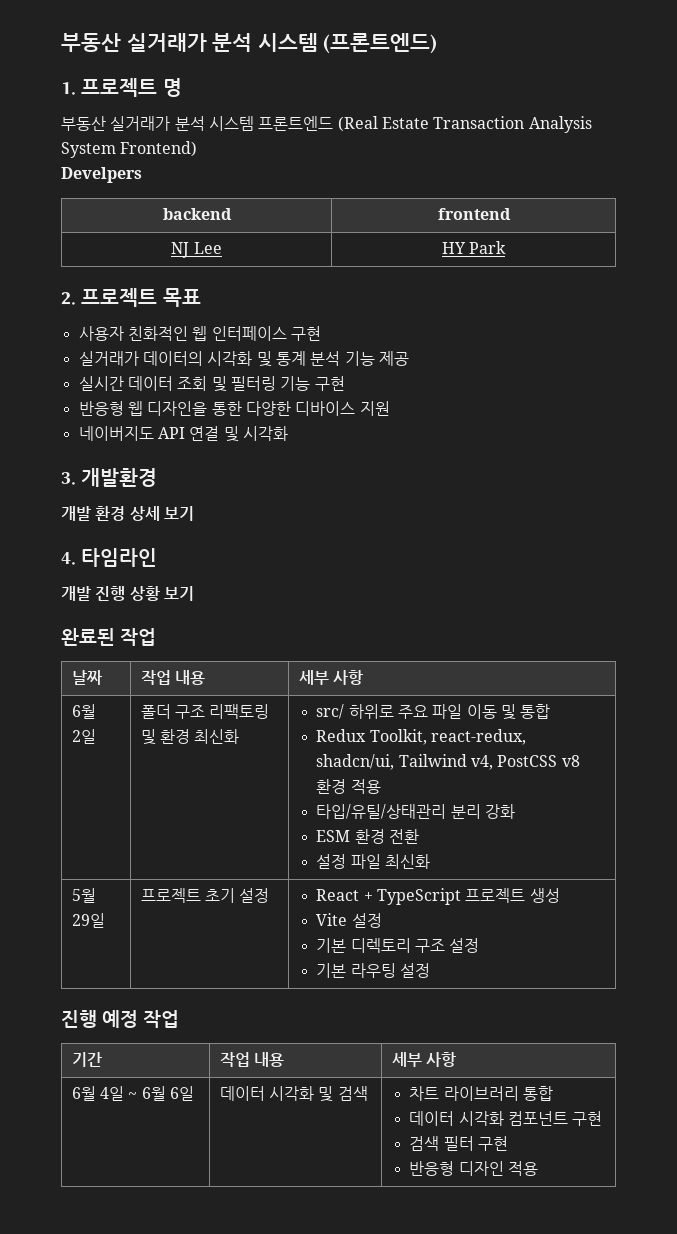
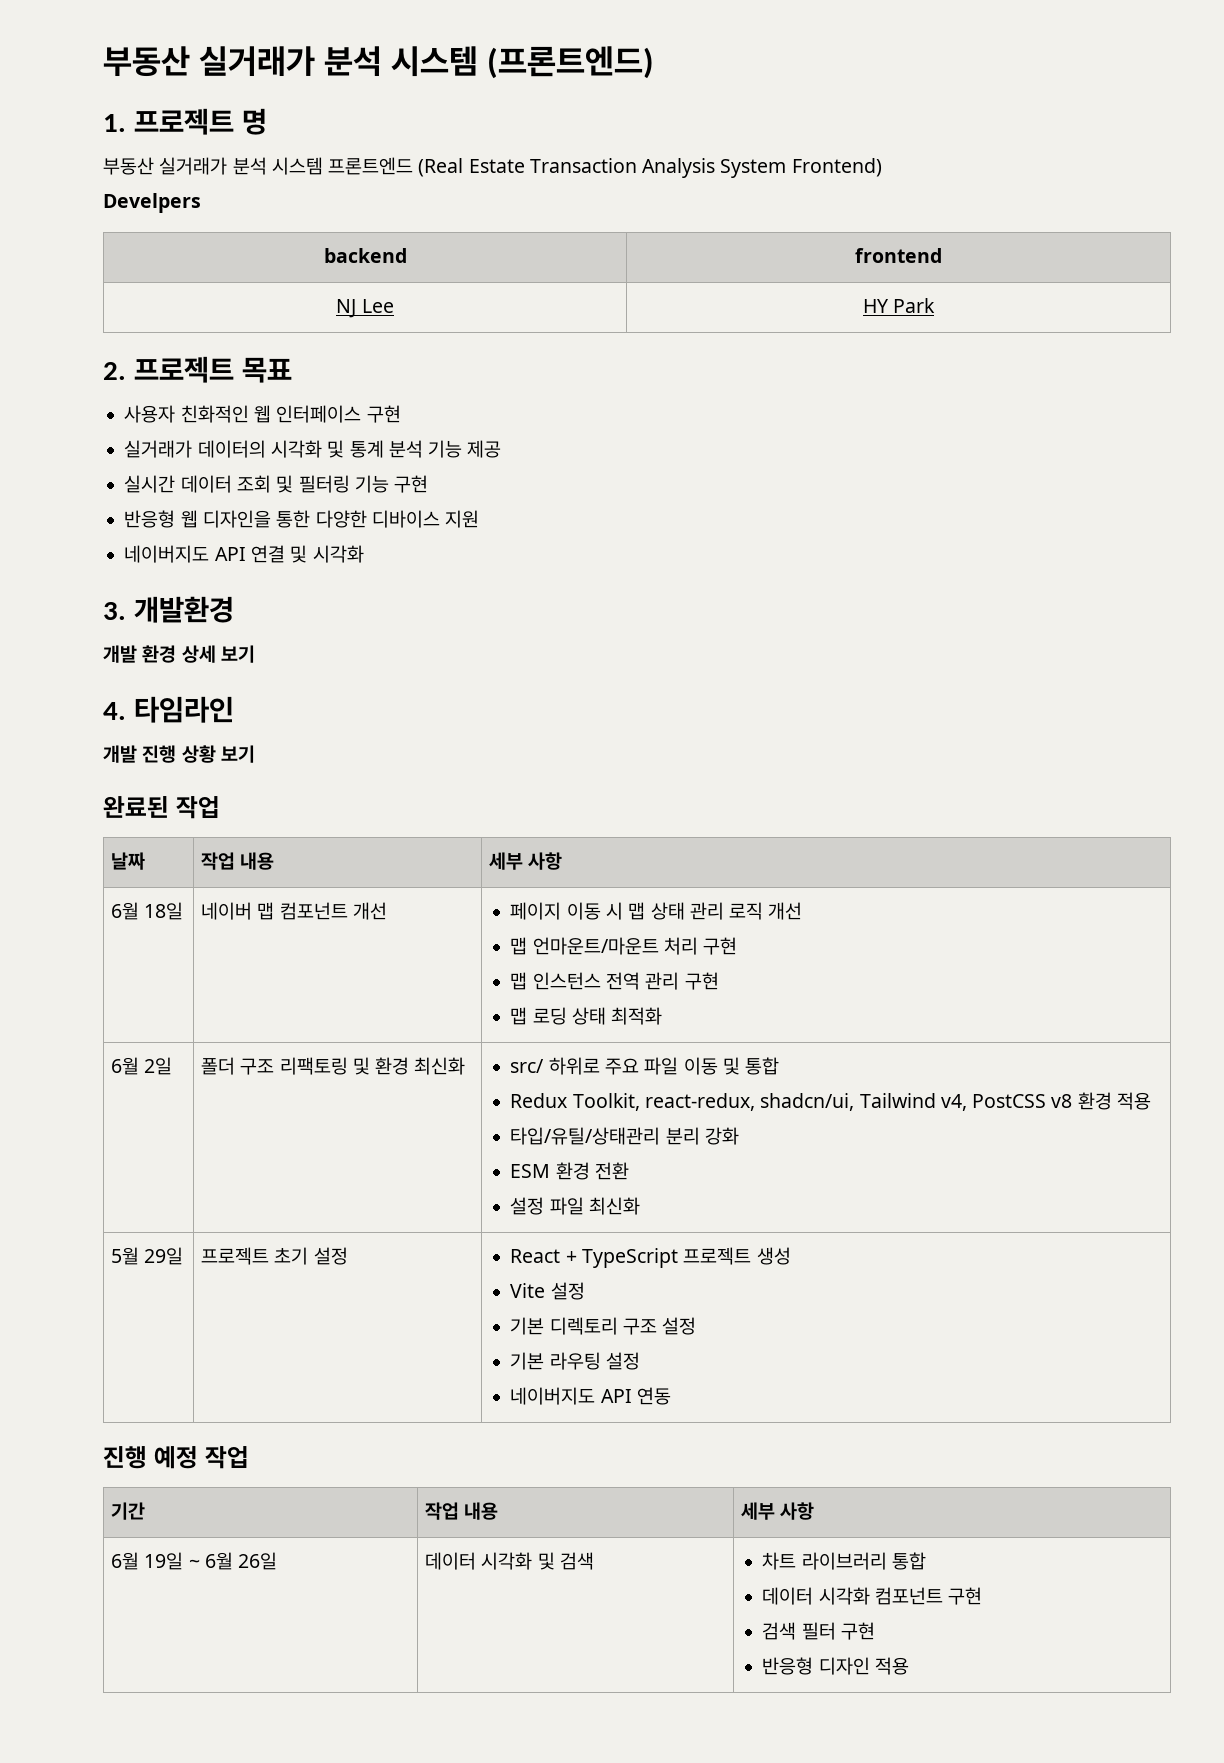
(363, 677) none -> [111,902,184,920] [201,902,387,920] [510,902,803,920] [510,937,738,955] [510,972,719,990] [510,1007,663,1025] // 6월 18일 | 네이버 맵 컴포넌트 개선 | 페이지 이동 시 맵 상태 관리 로직 개선 // 맵 언마운트/마운트 처리 구현 // 맵 인스턴스 전역 관리 구현 // 맵 로딩 상태 최적화
(430, 970) none -> [510,1387,672,1405] // 네이버지도 API 연동
[99,1086,124,1101] 4일 -> [144,1552,184,1570] 19일
[169,1086,194,1101] 6일 -> [238,1552,278,1570] 26일

